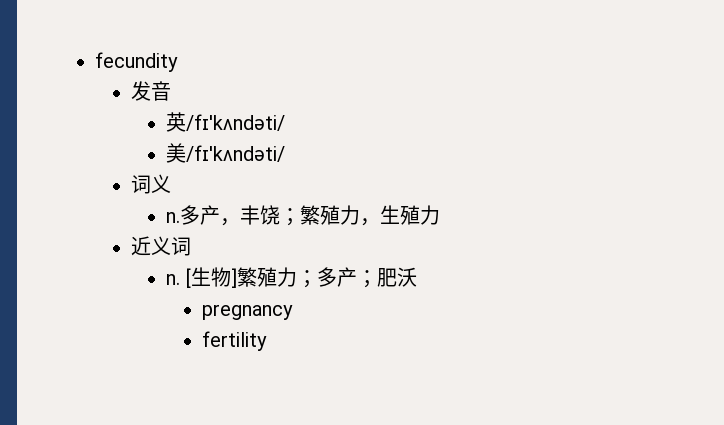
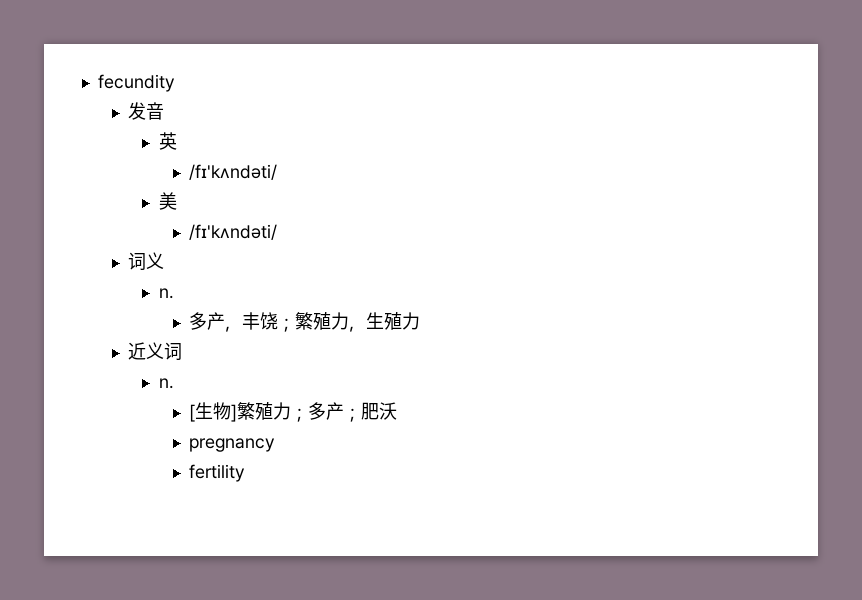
(187, 122) none -> (177, 141) //
(187, 153) none -> (177, 201) //
(181, 217) none -> (174, 293) //
(181, 279) none -> (174, 383) //

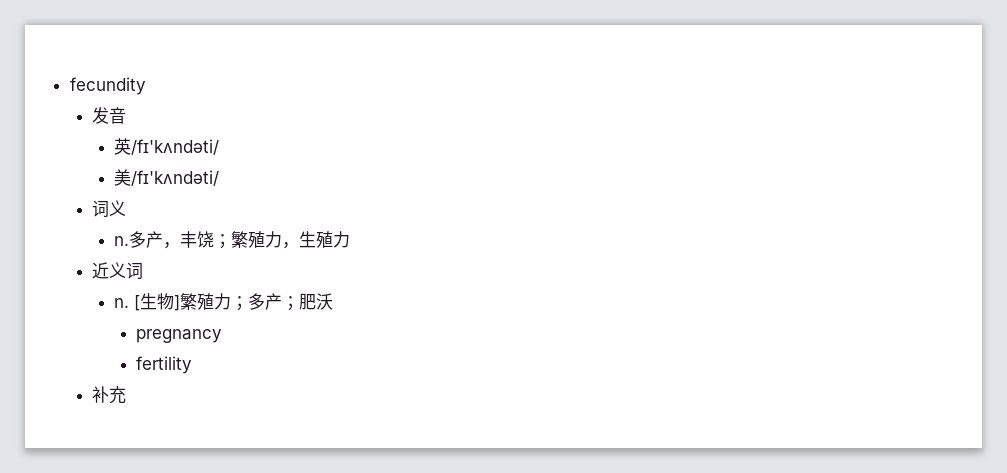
(177, 141) // -> (132, 146) none
(177, 201) // -> (132, 177) none
(174, 293) // -> (130, 241) none
(174, 383) // -> (130, 303) none
(246, 473) none -> [91,386,126,404] // 补充

